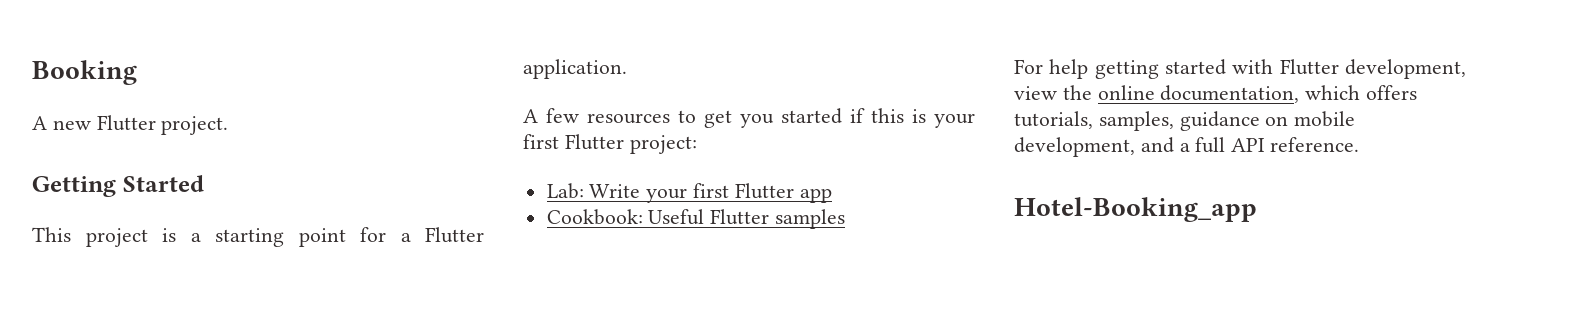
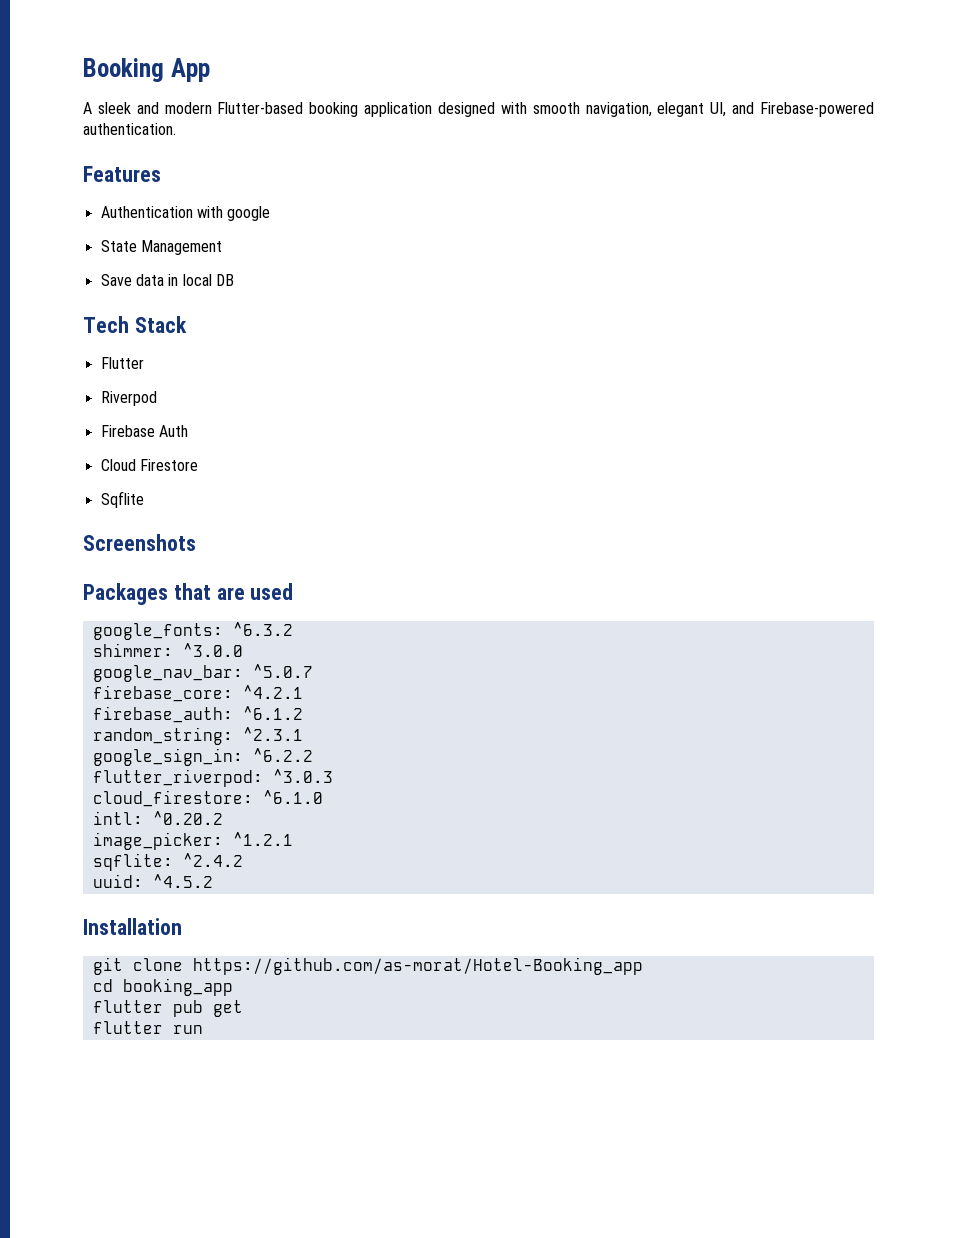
[32,115,229,135] [32,175,204,197] [32,227,484,247] [523,59,627,79] [523,108,975,128] [523,134,697,154] [546,183,832,203] [546,209,846,229] [1014,59,1466,79] [1014,85,1418,103] [1014,111,1356,131] [1014,137,1360,157] [1014,197,1257,222] // A new Flutter project. // Getting Started // This project is a starting point for a Flutter application. // A few resources to get you started if this is your first Flutter project: // Lab: Write your first Flutter app // Cookbook: Useful Flutter samples // For help getting started with Flutter development, view the online documentation, which offers tutorials, samples, guidance on mobile development, and a full API reference. // Hotel-Booking_app -> [170,58,210,82] [83,102,874,117] [83,123,176,135] [83,166,161,182] [100,206,271,221] [100,240,222,255] [100,274,234,286] [83,316,187,333] [100,357,144,369] [100,391,157,406] [100,425,188,437] [100,459,198,471] [100,491,144,508] [83,534,196,551] [83,583,294,605] [92,622,293,640] [92,643,243,657] [92,664,313,682] [92,685,303,702] [92,706,303,723] [92,727,303,745] [92,748,313,766] [92,769,333,787] [92,790,323,807] [92,811,223,825] [92,832,293,850] [92,853,243,871] [92,874,213,888] [83,918,182,935] [92,957,643,975] [92,978,233,996] [92,1000,243,1017] [92,1021,203,1034] App // A sleek and modern Flutter-based booking application designed with smooth navigation, elegant UI, and Firebase-powered authentication. // Features // Authentication with google // State Management // Save data in local DB // Tech Stack // Flutter // Riverpod // Firebase Auth // Cloud Firestore // Sqflite // Screenshots // Packages that are used // google_fonts: ^6.3.2 // shimmer: ^3.0.0 // google_nav_bar: ^5.0.7 // firebase_core: ^4.2.1 // firebase_auth: ^6.1.2 // random_string: ^2.3.1 // google_sign_in: ^6.2.2 // flutter_riverpod: ^3.0.3 // cloud_firestore: ^6.1.0 // intl: ^0.20.2 // image_picker: ^1.2.1 // sqflite: ^2.4.2 // uuid: ^4.5.2 // Installation // git clone https://github.com/as-morat/Hotel-Booking_app // cd booking_app // flutter pub get // flutter run

